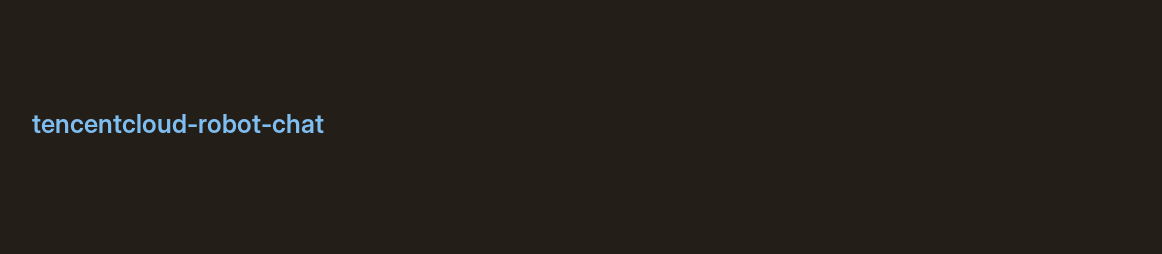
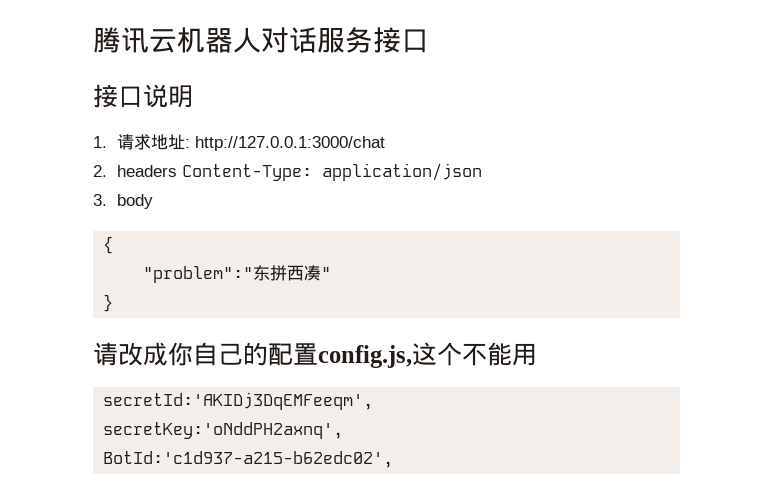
[32,114,324,133] tencentcloud-robot-chat -> [93,27,429,53] [93,84,193,108] [93,134,386,151] [93,163,483,181] [93,194,154,209] [103,236,114,254] [143,265,332,283] [103,294,114,312] [93,342,537,368] [103,392,374,410] [103,422,344,439] [103,451,394,468] 腾讯云机器人对话服务接口 // 接口说明 // 1.请求地址: http://127.0.0.1:3000/chat // 2. headers Content-Type: application/json // 3. body // { // "problem":"东拼西凑" // } // 请改成你自己的配置config.js,这个不能用 // secretId:'AKIDj3DqEMFeeqm', // secretKey:'oNddPH2axnq', // BotId:'c1d937-a215-b62edc02',

